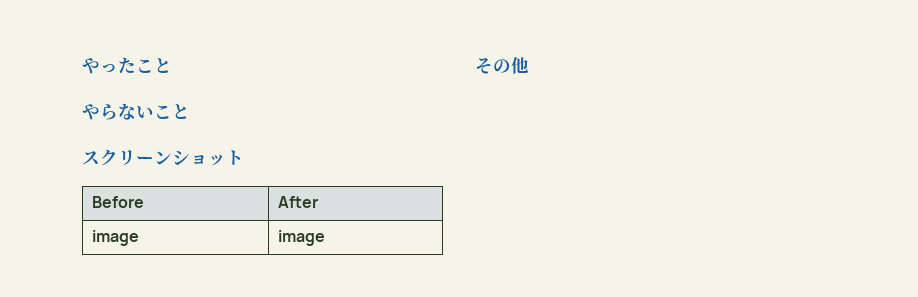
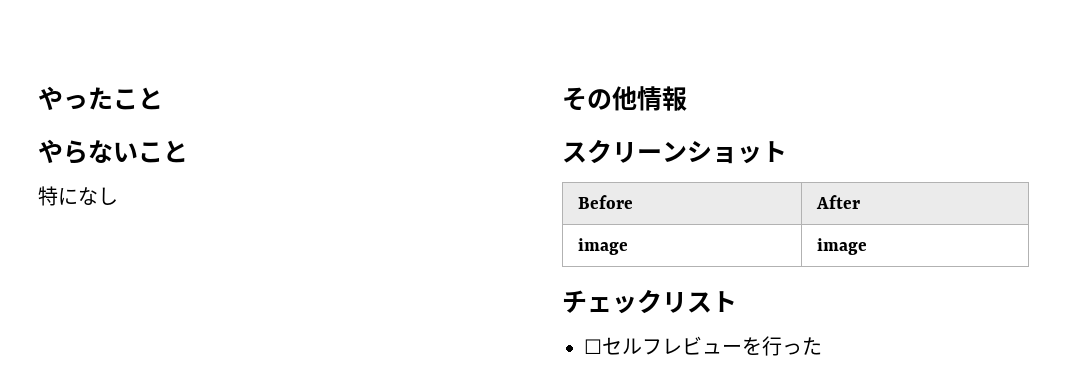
(190, 111) none -> [38,186,118,206] [562,86,687,111] // 特になし // その他情報
[475,57,529,74] その他 -> [562,289,737,314] [584,336,822,356] チェックリスト // ☐セルフレビューを行った

